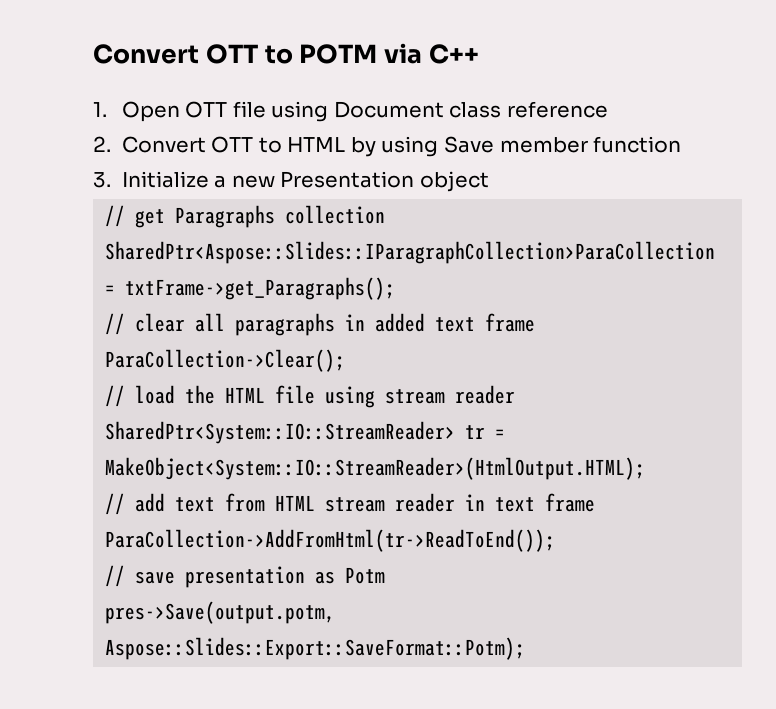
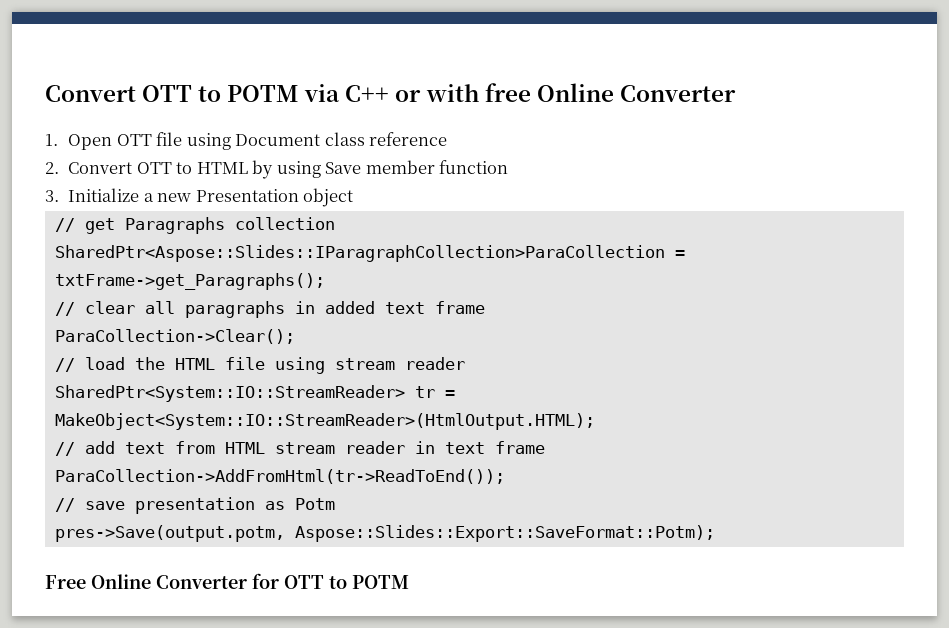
(479, 54) none -> [395,83,736,102] or with free Online Converter
(526, 648) none -> [45,573,409,589] // Free Online Converter for OTT to POTM

